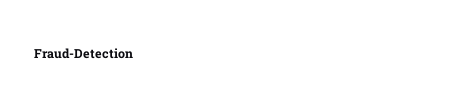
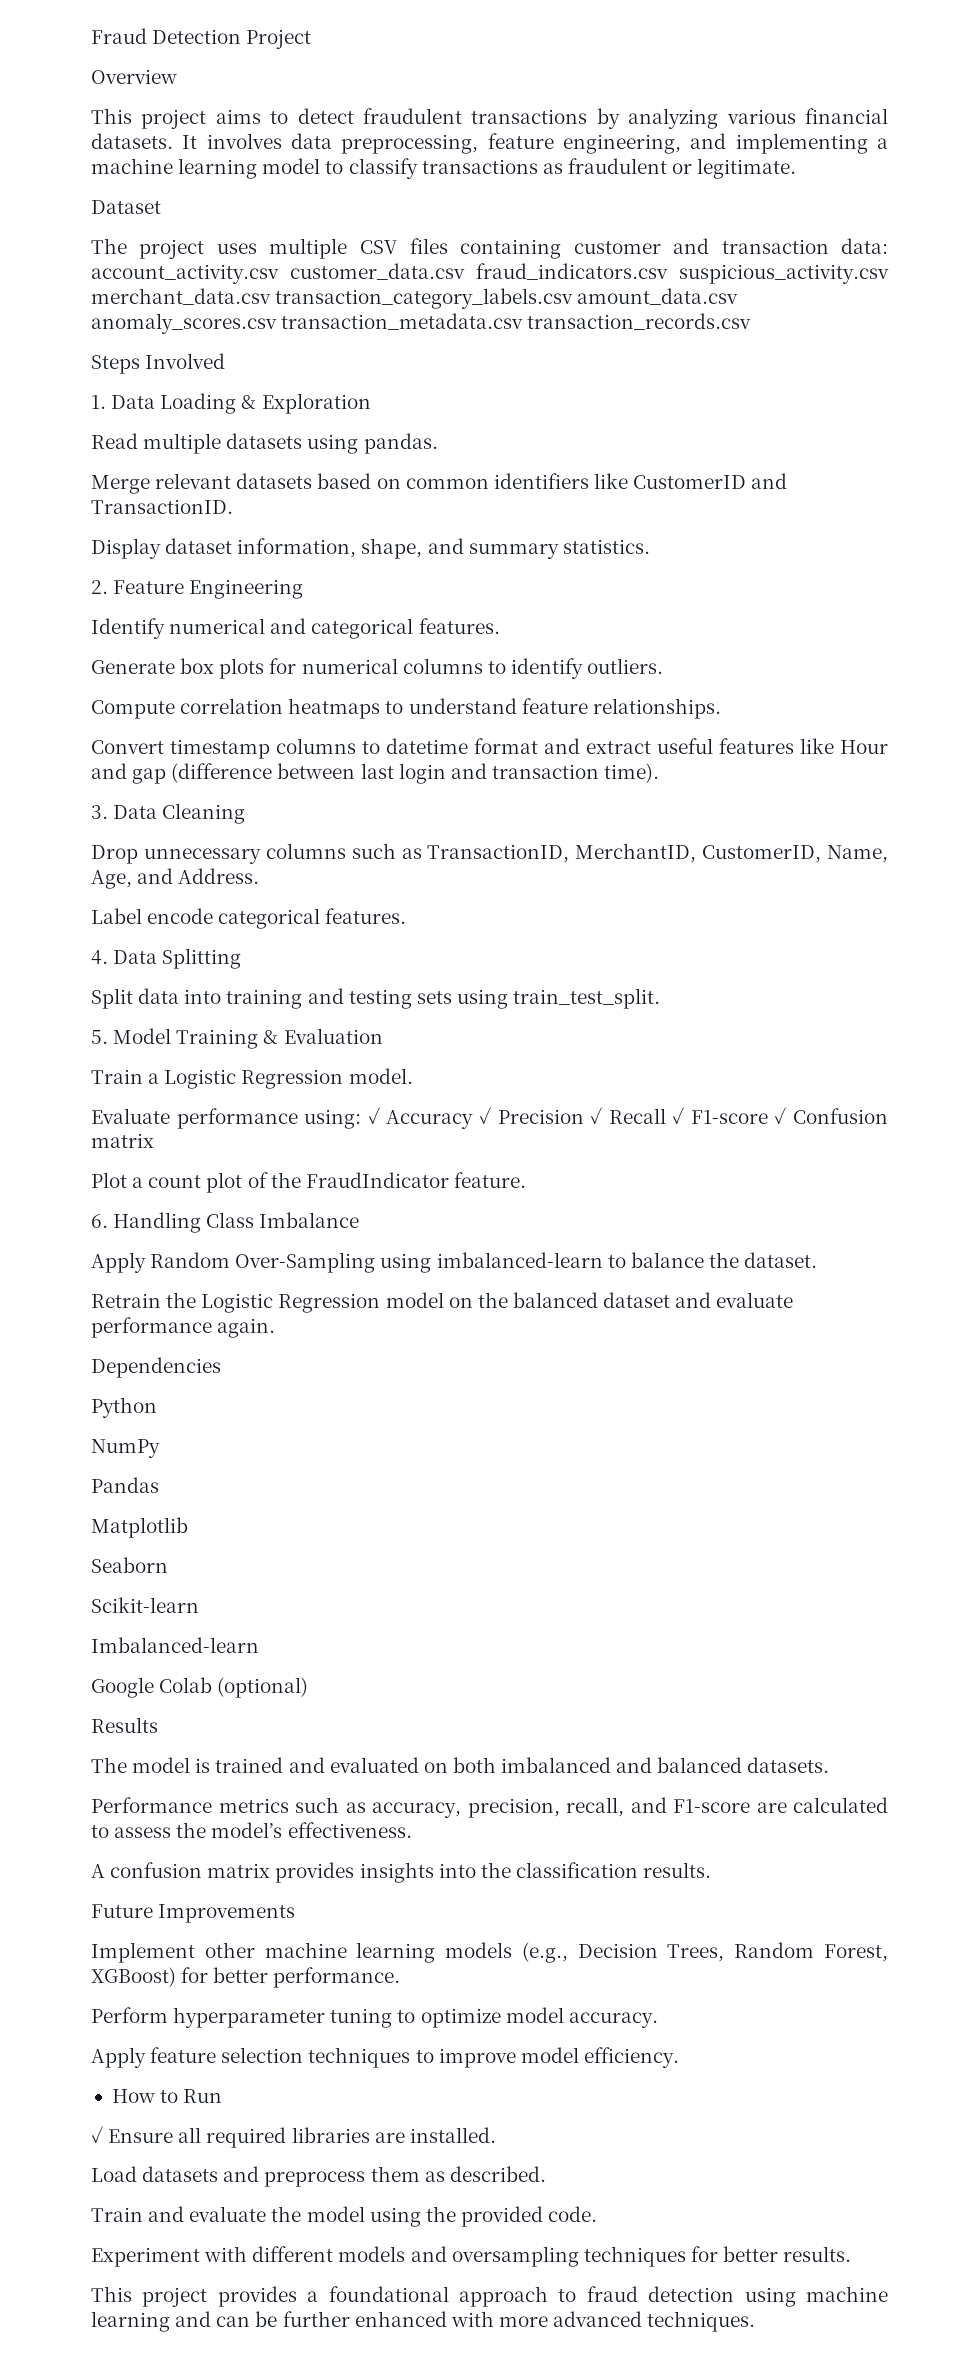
[34,48,133,59] Fraud-Detection -> [91,28,312,49] [91,69,177,84] [91,108,888,129] [91,133,889,154] [91,158,797,179] [91,200,161,214] [91,238,888,259] [91,263,889,284] [91,288,739,309] [91,313,752,334] [91,353,226,374] [91,393,371,414] [91,433,438,454] [91,473,788,494] [91,499,233,514] [91,538,650,559] [91,579,304,599] [91,618,500,639] [91,658,664,679] [91,698,721,719] [91,738,888,759] [91,763,660,784] [91,803,246,824] [91,843,888,864] [91,868,260,889] [91,908,407,929] [91,948,242,969] [91,988,661,1009] [91,1028,383,1049] [91,1068,413,1089] [91,1107,889,1129] [91,1133,154,1148] [91,1172,526,1193] [91,1212,360,1233] [91,1252,818,1273] [91,1292,794,1313] [91,1317,276,1338] [91,1357,221,1378] [91,1397,157,1418] [91,1439,160,1458] [91,1477,159,1493] [91,1517,188,1538] [91,1557,168,1573] [91,1597,199,1613] [91,1637,259,1653] [91,1677,309,1698] [91,1717,158,1733] [91,1757,830,1773] [91,1797,888,1818] [91,1822,412,1838] [91,1862,712,1883] [91,1904,296,1923] [91,1942,889,1963] [91,1967,401,1988] [91,2007,658,2028] [91,2047,679,2068] [111,2089,223,2103] [91,2126,496,2148] [91,2166,546,2187] [91,2206,598,2227] [91,2246,852,2267] [91,2286,888,2307] [91,2311,756,2332] Fraud Detection Project // Overview // This project aims to detect fraudulent transactions by analyzing various financial datasets. It involves data preprocessing, feature engineering, and implementing a machine learning model to classify transactions as fraudulent or legitimate. // Dataset // The project uses multiple CSV files containing customer and transaction data: account_activity.csv customer_data.csv fraud_indicators.csv suspicious_activity.csv merchant_data.csv transaction_category_labels.csv amount_data.csv anomaly_scores.csv transaction_metadata.csv transaction_records.csv // Steps Involved // 1. Data Loading & Exploration // Read multiple datasets using pandas. // Merge relevant datasets based on common identifiers like CustomerID and TransactionID. // Display dataset information, shape, and summary statistics. // 2. Feature Engineering // Identify numerical and categorical features. // Generate box plots for numerical columns to identify outliers. // Compute correlation heatmaps to understand feature relationships. // Convert timestamp columns to datetime format and extract useful features like Hour and gap (difference between last login and transaction time). // 3. Data Cleaning // Drop unnecessary columns such as TransactionID, MerchantID, CustomerID, Name, Age, and Address. // Label encode categorical features. // 4. Data Splitting // Split data into training and testing sets using train_test_split. // 5. Model Training & Evaluation // Train a Logistic Regression model. // Evaluate performance using: ✓ Accuracy ✓ Precision ✓ Recall ✓ F1-score ✓ Confusion matrix // Plot a count plot of the FraudIndicator feature. // 6. Handling Class Imbalance // Apply Random Over-Sampling using imbalanced-learn to balance the dataset. // Retrain the Logistic Regression model on the balanced dataset and evaluate performance again. // Dependencies // Python // NumPy // Pandas // Matplotlib // Seaborn // Scikit-learn // Imbalanced-learn // Google Colab (optional) // Results // The model is trained and evaluated on both imbalanced and balanced datasets. // Performance metrics such as accuracy, precision, recall, and F1-score are calculated to assess the model’s effectiveness. // A confusion matrix provides insights into the classification results. // Future Improvements // Implement other machine learning models (e.g., Decision Trees, Random Forest, XGBoost) for better performance. // Perform hyperparameter tuning to optimize model accuracy. // Apply feature selection techniques to improve model efficiency. // How to Run // ✓ Ensure all required libraries are installed. // Load datasets and preprocess them as described. // Train and evaluate the model using the provided code. // Experiment with different models and oversampling techniques for better results. // This project provides a foundational approach to fraud detection using machine learning and can be further enhanced with more advanced techniques.

